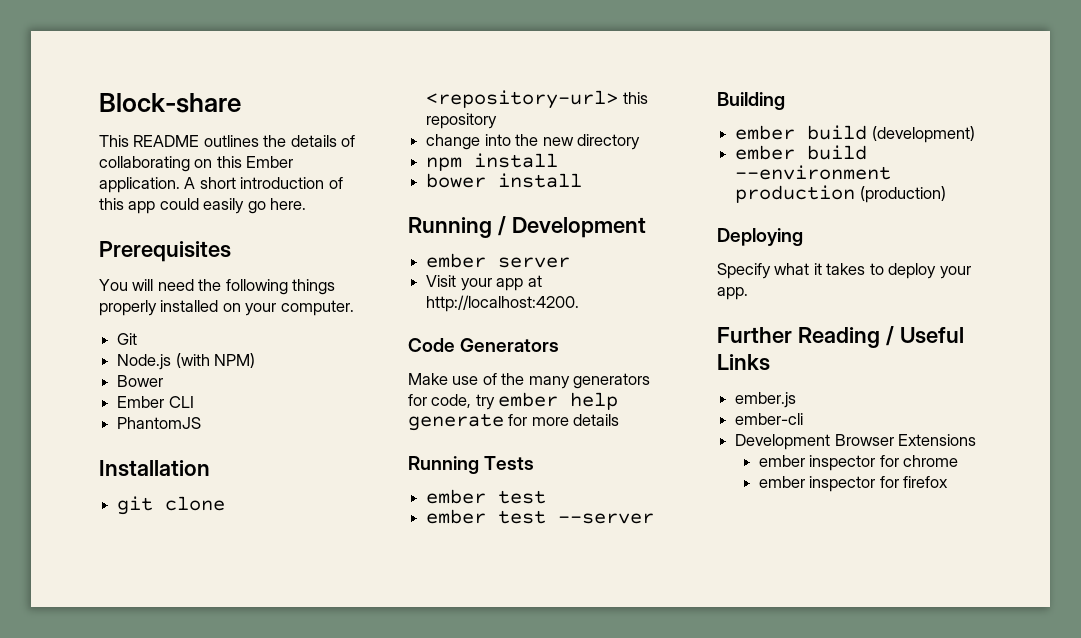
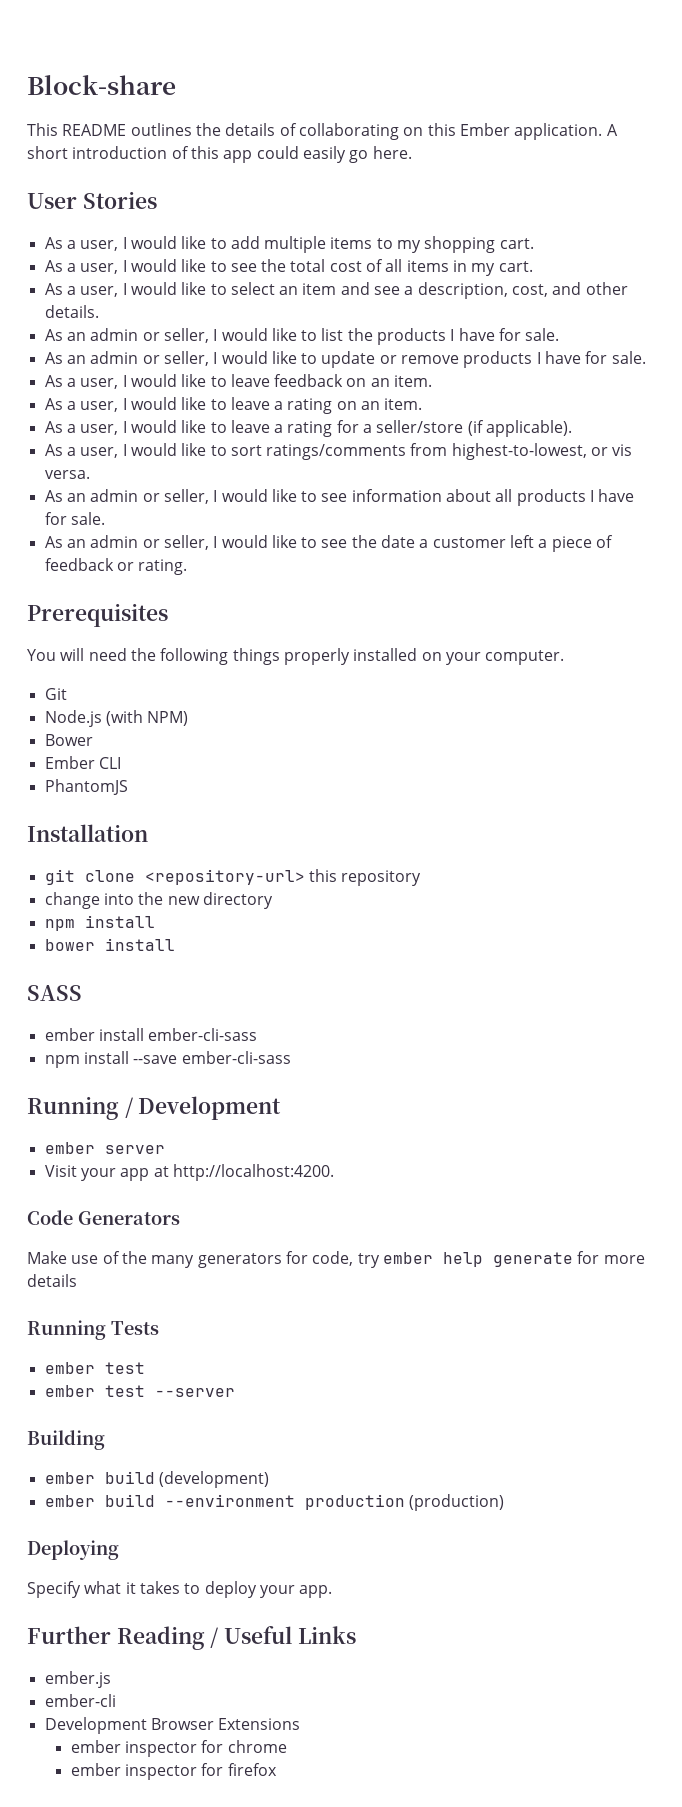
(307, 204) none -> [27,191,157,209] [44,236,534,253] [44,259,533,276] [44,282,628,299] [44,305,99,318] [44,328,560,345] [44,351,646,368] [44,374,433,389] [44,397,423,414] [44,420,573,437] [44,443,633,460] [44,470,90,479] [44,489,635,506] [44,512,105,525] [44,535,614,552] [44,558,188,575] // User Stories // As a user, I would like to add multiple items to my shopping cart. // As a user, I would like to see the total cost of all items in my cart. // As a user, I would like to select an item and see a description, cost, and other details. // As an admin or seller, I would like to list the products I have for sale. // As an admin or seller, I would like to update or remove products I have for sale. // As a user, I would like to leave feedback on an item. // As a user, I would like to leave a rating on an item. // As a user, I would like to leave a rating for a seller/store (if applicable). // As a user, I would like to sort ratings/comments from highest-to-lowest, or vis versa. // As an admin or seller, I would like to see information about all products I have for sale. // As an admin or seller, I would like to see the date a customer left a piece of feedback or rating.
(583, 180) none -> [27,985,82,1001] [44,1028,258,1041] [44,1051,291,1068] // SASS // ember install ember-cli-sass // npm install --save ember-cli-sass

